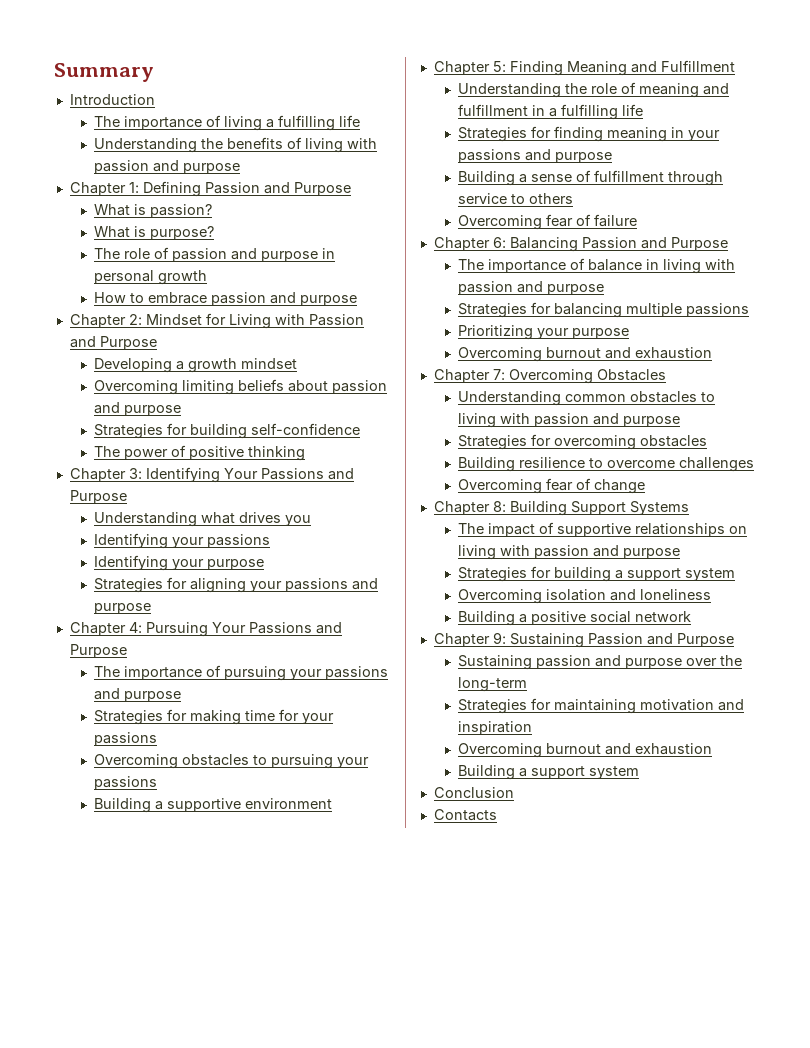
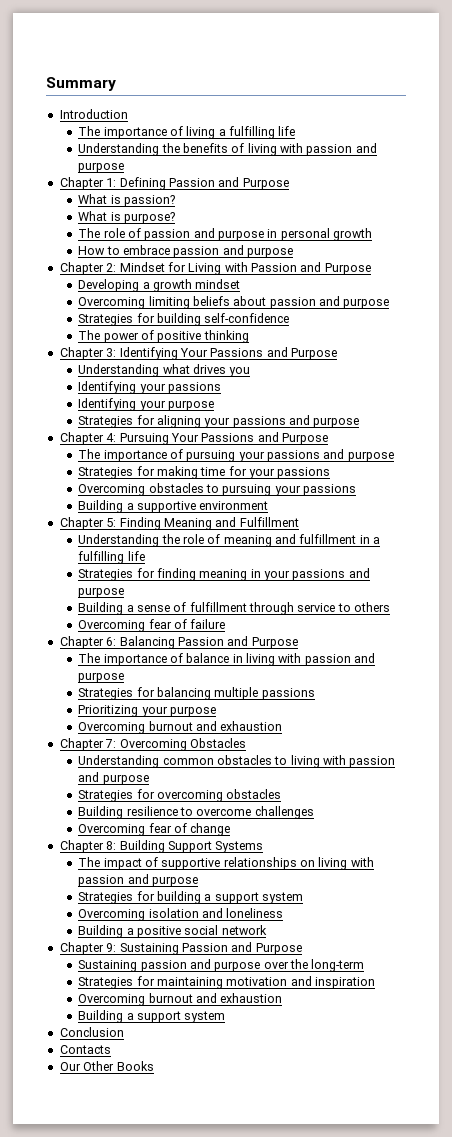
(497, 815) none -> [59,1061,154,1071] // Our Other Books

